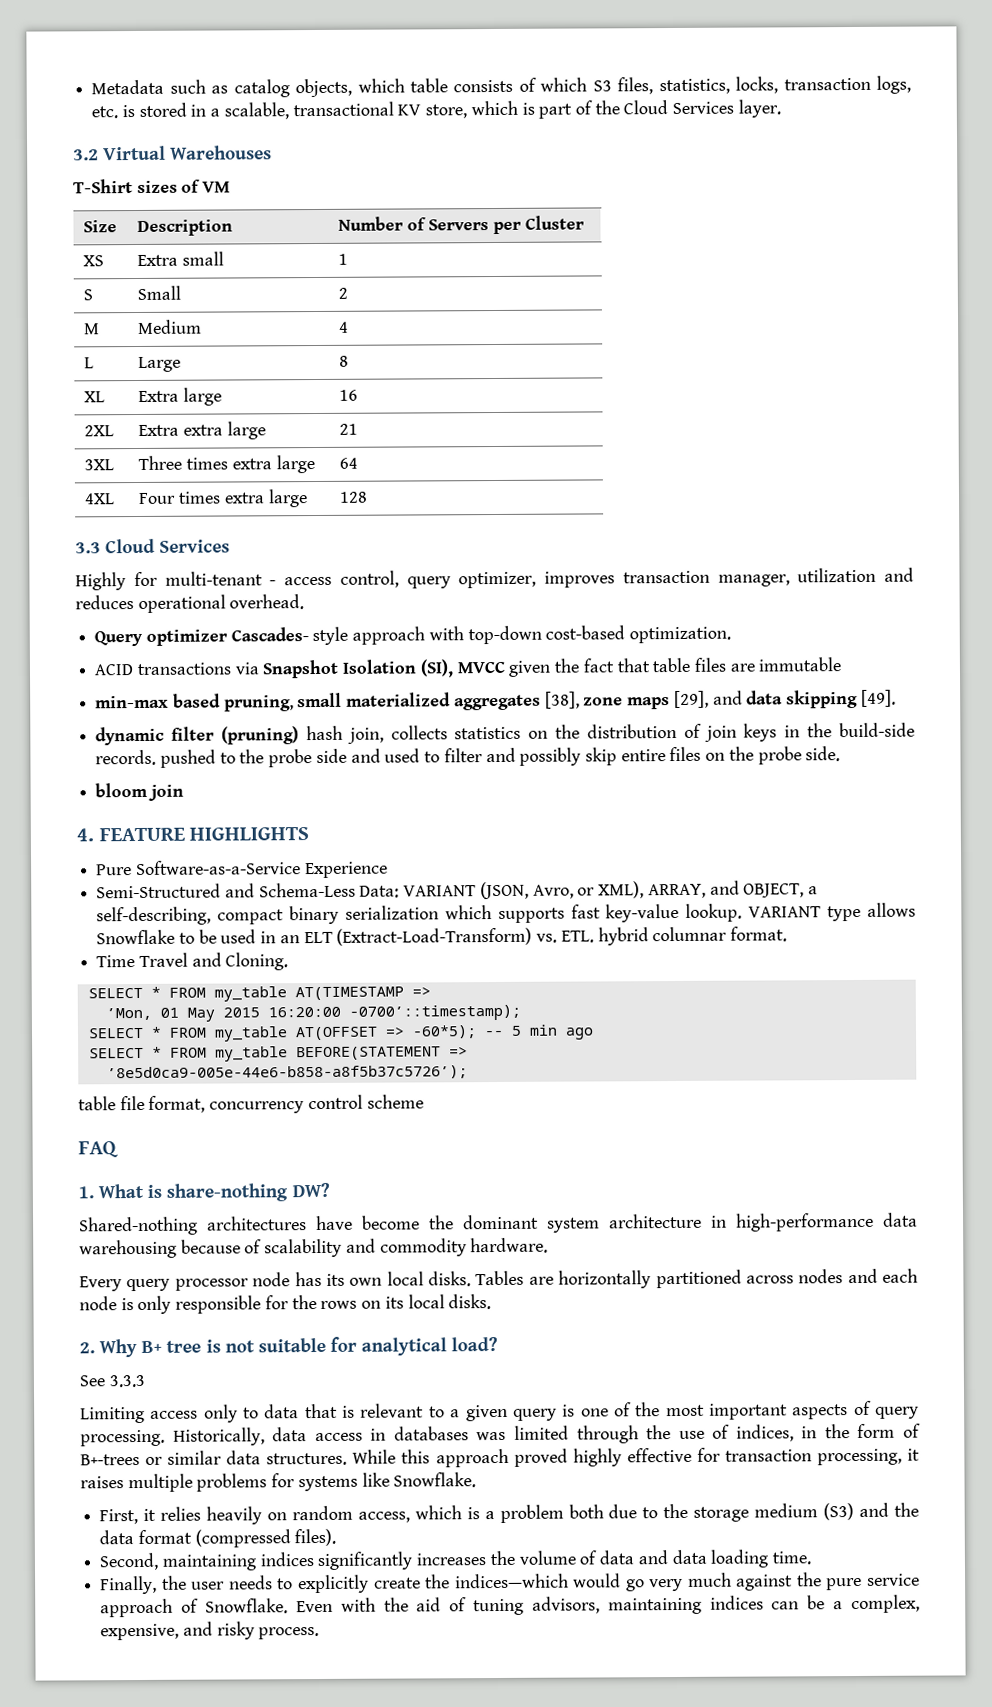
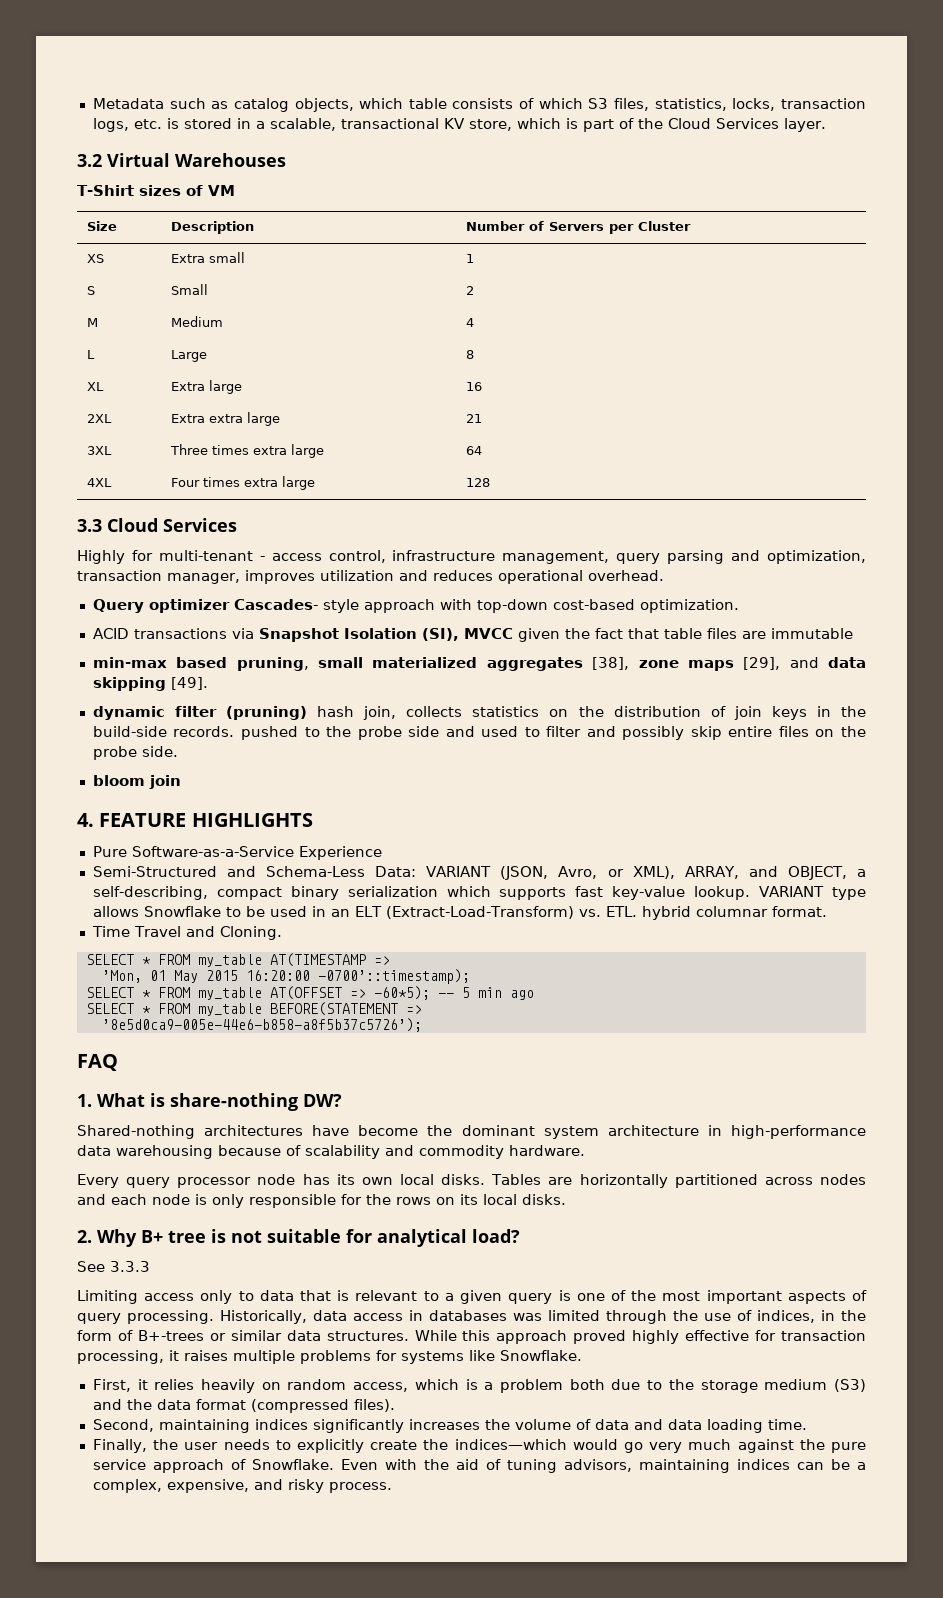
[406,571,615,589] query optimizer, improves -> [392,550,866,564] infrastructure management, query parsing and optimization,
(790, 580) none -> [245,570,315,584] improves
[78,1094,424,1114] // table file format, concurrency control scheme -> (422, 1025) none

